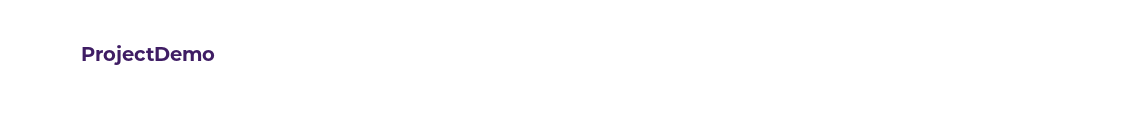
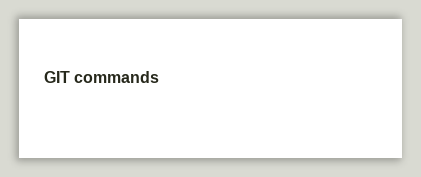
[81,45,215,65] ProjectDemo -> [44,71,160,83] GIT commands

